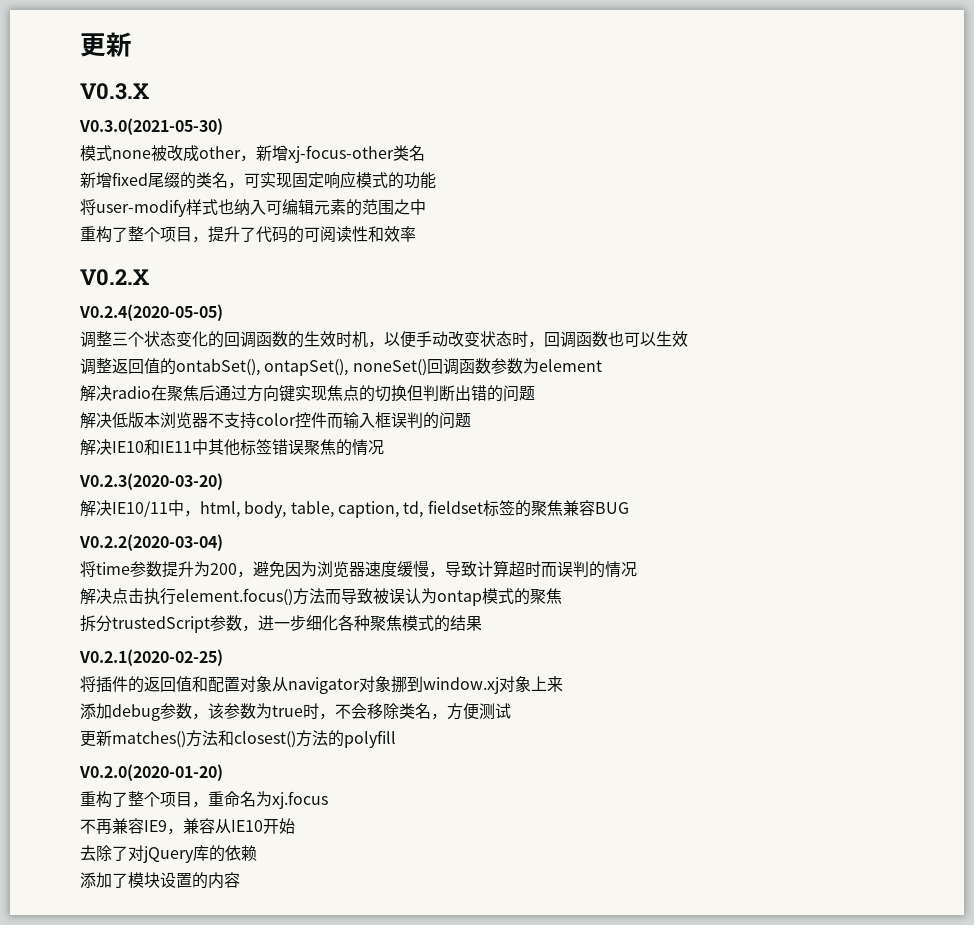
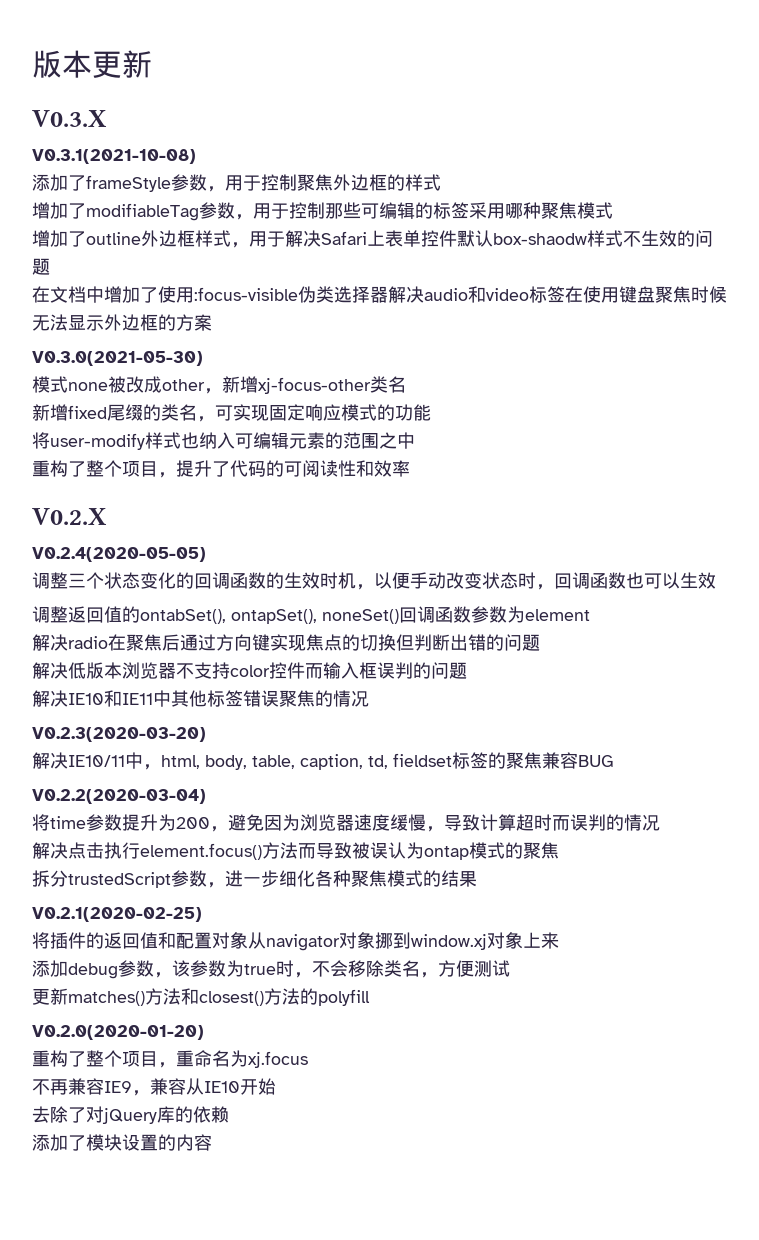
(80, 45) none -> [32,50,92,78] 版本
(149, 91) none -> [32,149,196,164] [32,174,441,192] [32,202,613,221] [32,230,713,248] [32,258,50,275] [32,286,727,303] [32,314,212,331] // V0.3.1(2021-10-08) // 添加了frameStyle参数，用于控制聚焦外边框的样式 // 增加了modifiableTag参数，用于控制那些可编辑的标签采用哪种聚焦模式 // 增加了outline外边框样式，用于解决Safari上表单控件默认box-shaodw样式不生效的问题 // 在文档中增加了使用:focus-visible伪类选择器解决audio和video标签在使用键盘聚焦时候无法显示外边框的方案

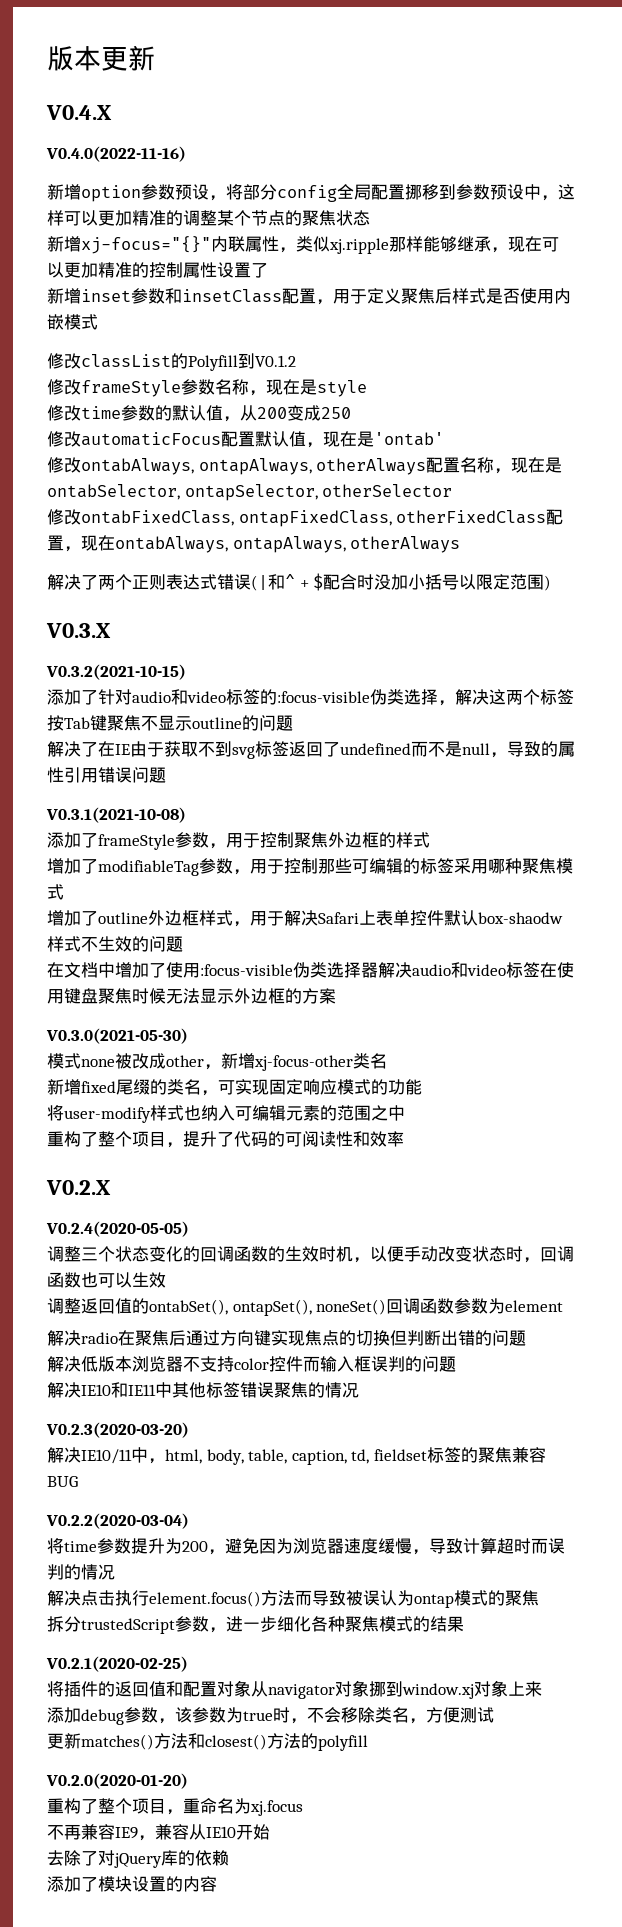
[32,110,107,127] V0.3.X -> [46,105,112,120] [46,146,186,162] [47,184,575,202] [47,210,370,226] [47,236,559,254] [47,262,268,278] [47,288,571,305] [47,314,98,330] [47,353,296,371] [47,379,367,397] [47,405,351,422] [47,431,444,448] [47,457,563,475] [47,484,453,501] [47,509,564,527] [47,535,461,553] [47,573,552,591] [46,623,111,638] [46,664,186,680] [47,689,574,706] [47,715,293,731] [47,741,575,759] [47,767,166,783] V0.4.X // V0.4.0(2022-11-16) // 新增option参数预设，将部分config全局配置挪移到参数预设中，这样可以更加精准的调整某个节点的聚焦状态 // 新增xj-focus="{}"内联属性，类似xj.ripple那样能够继承，现在可以更加精准的控制属性设置了 // 新增inset参数和insetClass配置，用于定义聚焦后样式是否使用内嵌模式 // 修改classList的Polyfill到V0.1.2 // 修改frameStyle参数名称，现在是style // 修改time参数的默认值，从200变成250 // 修改automaticFocus配置默认值，现在是'ontab' // 修改ontabAlways, ontapAlways, otherAlways配置名称，现在是ontabSelector, ontapSelector, otherSelector // 修改ontabFixedClass, ontapFixedClass, otherFixedClass配置，现在ontabAlways, ontapAlways, otherAlways // 解决了两个正则表达式错误(|和^ + $配合时没加小括号以限定范围) // V0.3.X // V0.3.2(2021-10-15) // 添加了针对audio和video标签的:focus-visible伪类选择，解决这两个标签按Tab键聚焦不显示outline的问题 // 解决了在IE由于获取不到svg标签返回了undefined而不是null，导致的属性引用错误问题

